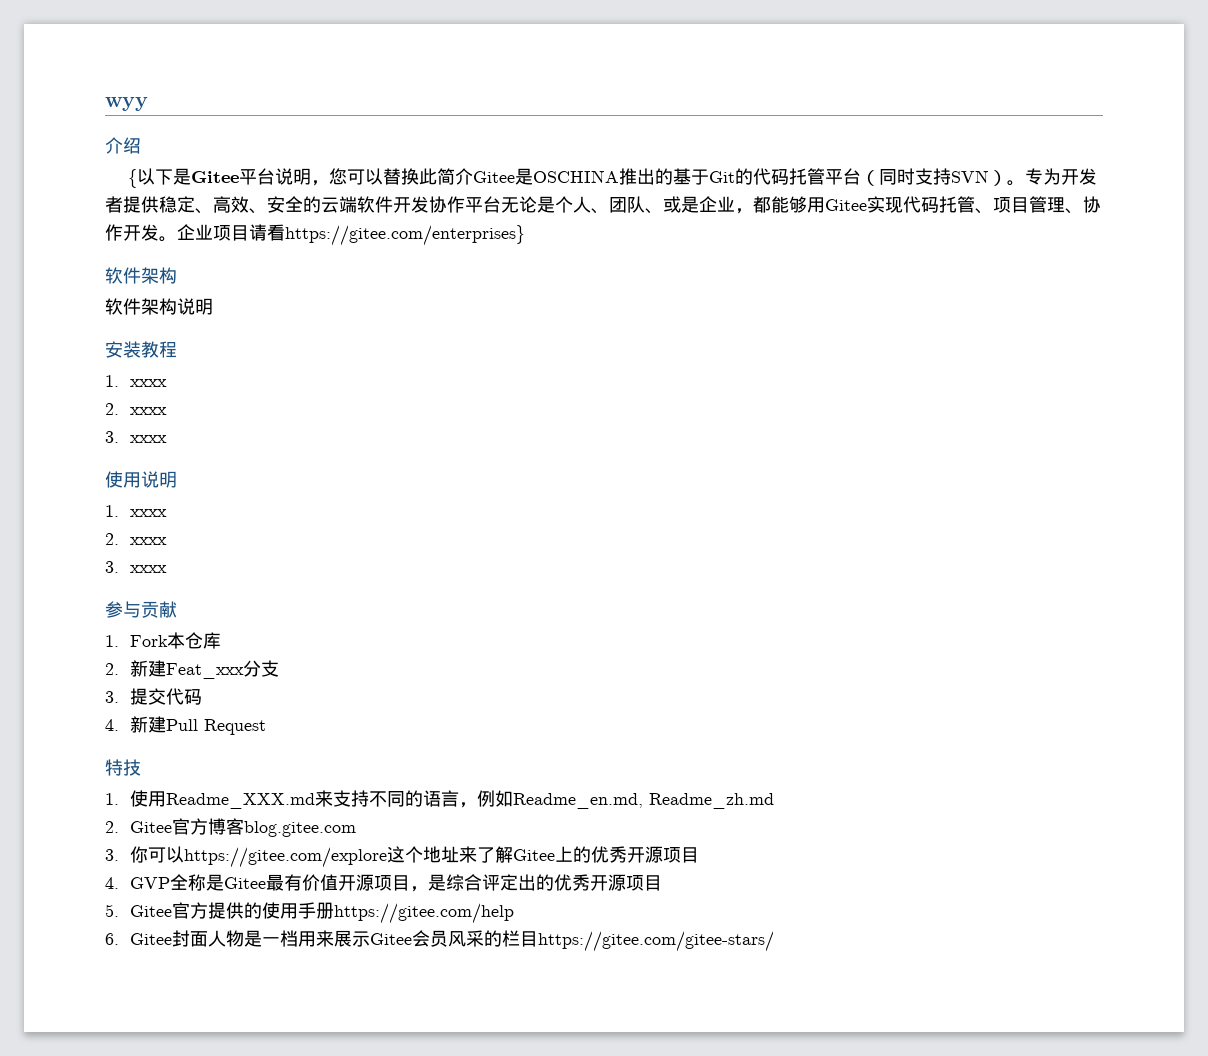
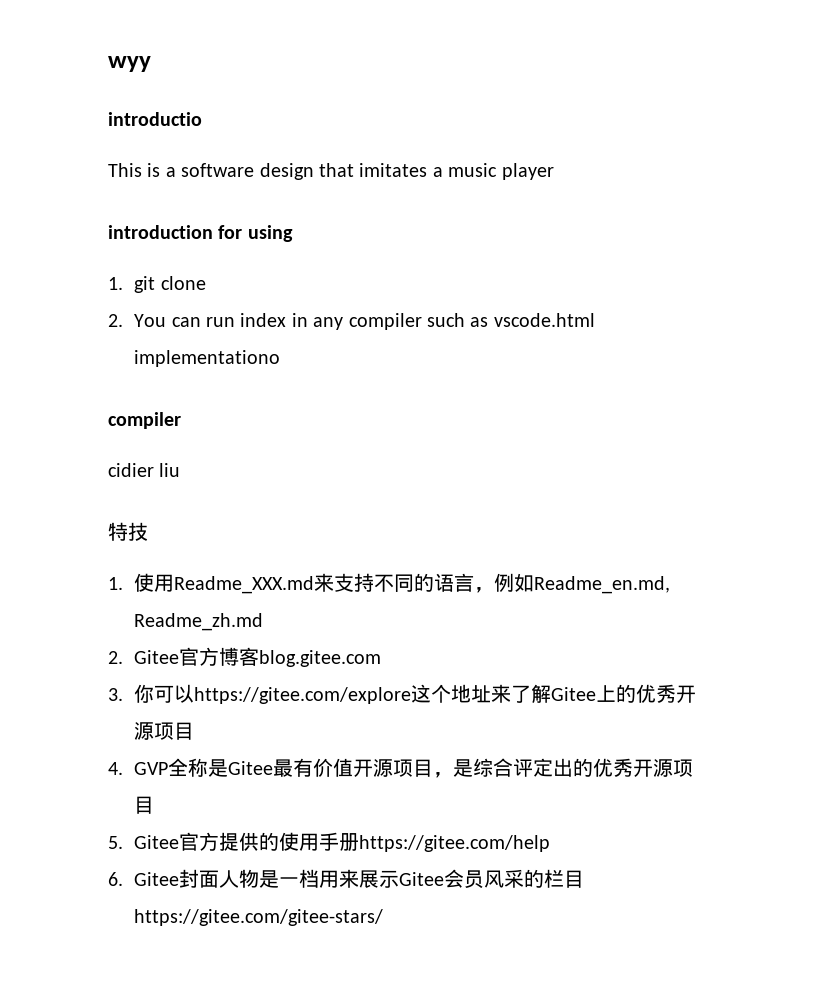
[105,137,141,154] [127,168,1097,188] [105,196,1101,214] [105,224,525,246] [105,267,177,284] [105,298,213,315] [105,341,177,358] [105,375,168,387] [105,403,168,415] [105,431,168,443] [105,471,177,488] [105,505,168,517] [105,533,168,545] [105,561,168,573] [105,601,177,618] [105,632,222,649] [105,660,280,679] [105,688,203,705] [105,716,267,735] 介绍 // {以下是Gitee平台说明，您可以替换此简介Gitee是OSCHINA推出的基于Git的代码托管平台（同时支持SVN）。专为开发者提供稳定、高效、安全的云端软件开发协作平台无论是个人、团队、或是企业，都能够用Gitee实现代码托管、项目管理、协作开发。企业项目请看https://gitee.com/enterprises} // 软件架构 // 软件架构说明 // 安装教程 // 1. xxxx // 2. xxxx // 3. xxxx // 使用说明 // 1. xxxx // 2. xxxx // 3. xxxx // 参与贡献 // 1. Fork本仓库 // 2.新建Feat_xxx分支 // 3.提交代码 // 4.新建Pull Request -> [108,112,202,126] [108,163,554,180] [108,225,293,242] [108,276,206,293] [108,313,595,330] [134,350,281,367] [108,412,181,429] [108,463,181,477] introductio // This is a software design that imitates a music player // introduction for using // 1. git clone // 2. You can run index in any compiler such as vscode.html implementationo // compiler // cidier liu

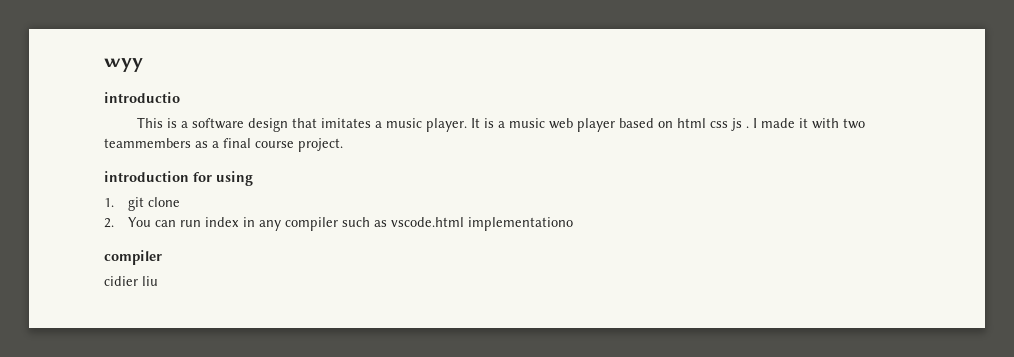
[501,163,554,180] player -> [426,118,866,132] [104,138,343,152] player. It is a music web player based on html css js . I made it with two teammembers as a final course project.
[108,522,148,541] [108,573,671,594] [134,613,264,631] [108,647,382,667] [108,684,697,704] [134,722,195,740] [108,758,694,778] [134,796,155,814] [108,832,551,852] [108,869,585,889] [134,909,384,926] // 特技 // 1.使用Readme_XXX.md来支持不同的语言，例如Readme_en.md, Readme_zh.md // 2. Gitee官方博客blog.gitee.com // 3.你可以https://gitee.com/explore这个地址来了解Gitee上的优秀开源项目 // 4. GVP全称是Gitee最有价值开源项目，是综合评定出的优秀开源项目 // 5. Gitee官方提供的使用手册https://gitee.com/help // 6. Gitee封面人物是一档用来展示Gitee会员风采的栏目https://gitee.com/gitee-stars/ -> (158, 281) none

